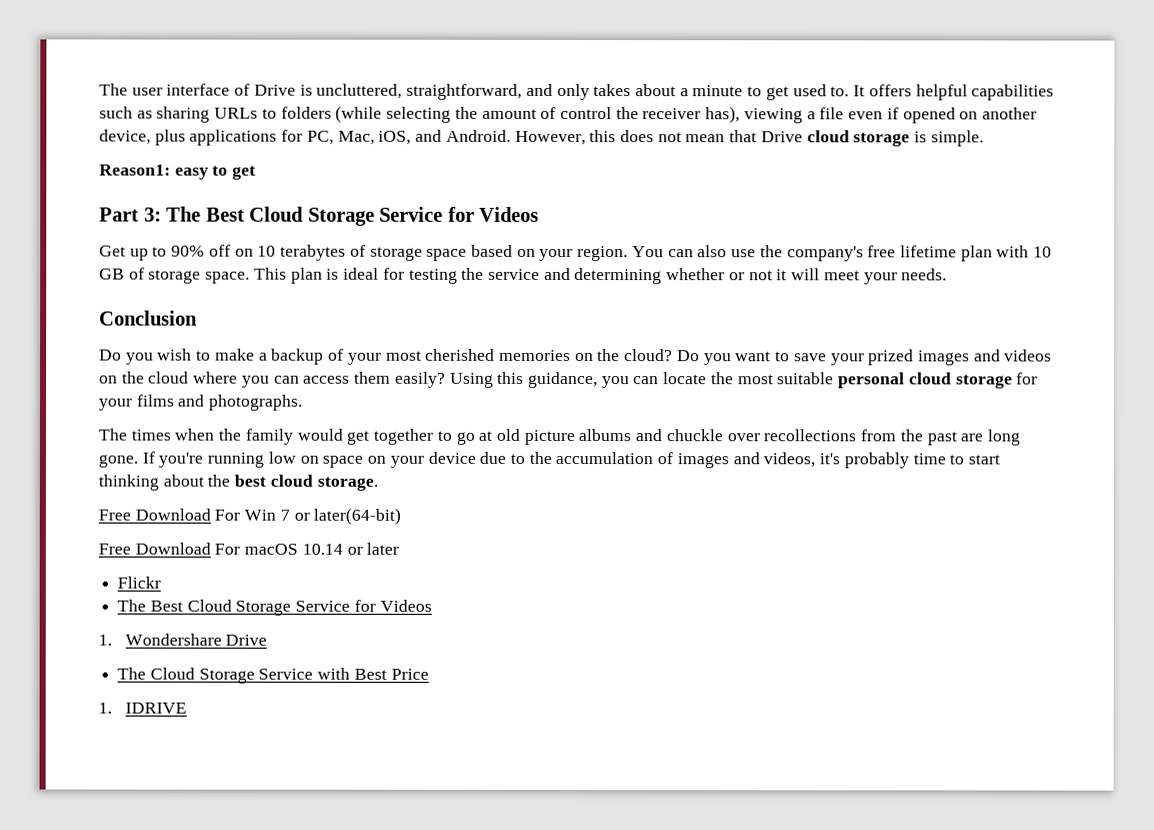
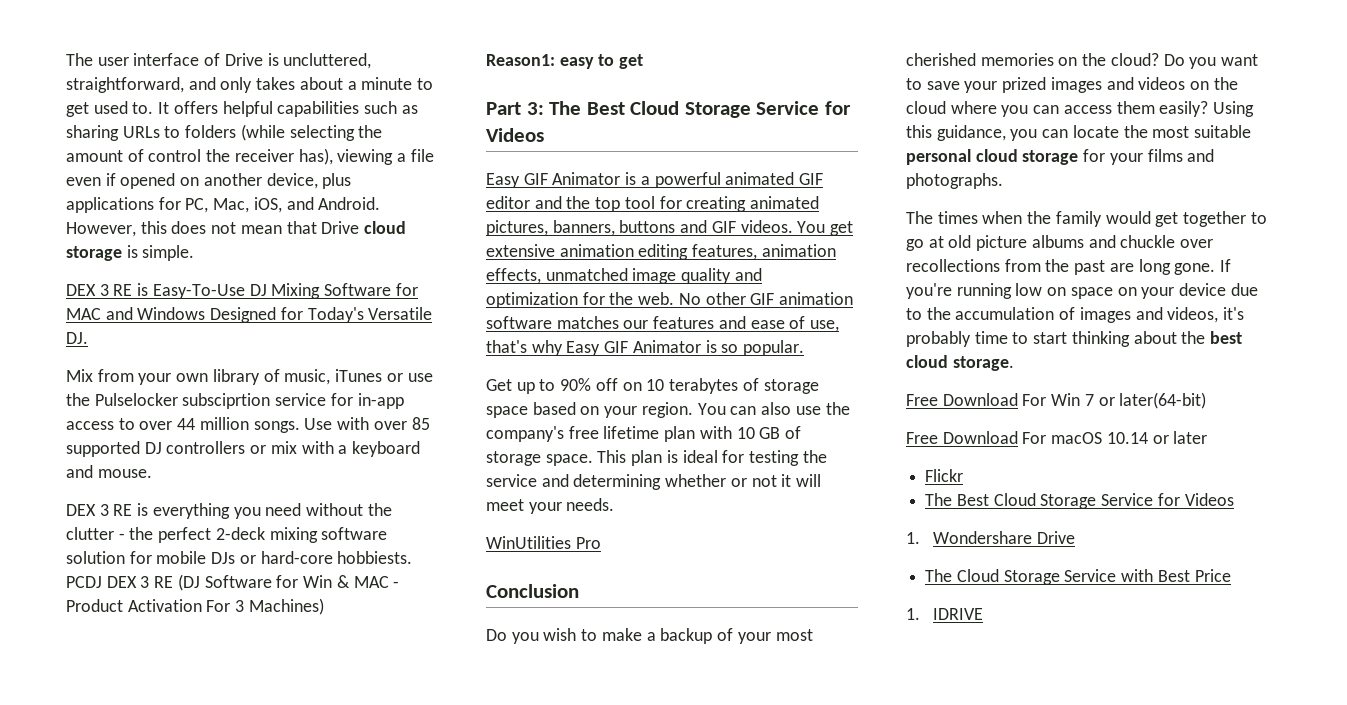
(984, 138) none -> [66,283,418,299] [66,307,433,323] [66,332,88,344] [66,369,433,385] [66,393,404,409] [66,417,430,433] [66,441,421,457] [66,465,152,478] [66,503,392,519] [66,527,388,543] [66,551,413,564] [66,574,400,591] [66,598,324,615] // DEX 3 RE is Easy-To-Use DJ Mixing Software for MAC and Windows Designed for Today's Versatile DJ. // Mix from your own library of music, iTunes or use the Pulselocker subsciprtion service for in-app access to over 44 million songs. Use with over 85 supported DJ controllers or mix with a keyboard and mouse. // DEX 3 RE is everything you need without the clutter - the perfect 2-deck mixing software solution for mobile DJs or hard-core hobbiests. PCDJ DEX 3 RE (DJ Software for Win & MAC - Product Activation For 3 Machines)
(540, 214) none -> [486,172,824,188] [486,196,820,212] [486,220,854,236] [486,244,836,260] [486,268,762,284] [486,292,854,308] [486,316,840,332] [486,340,805,356] // Easy GIF Animator is a powerful animated GIF editor and the top tool for creating animated pictures, banners, buttons and GIF videos. You get extensive animation editing features, animation effects, unmatched image quality and optimization for the web. No other GIF animation software matches our features and ease of use, that's why Easy GIF Animator is so popular.
(948, 274) none -> [486,536,601,549] // WinUtilities Pro

